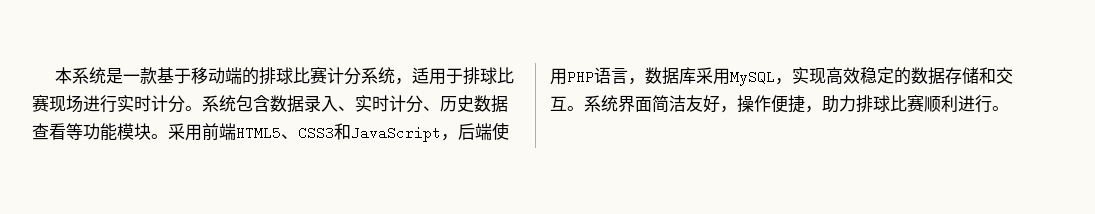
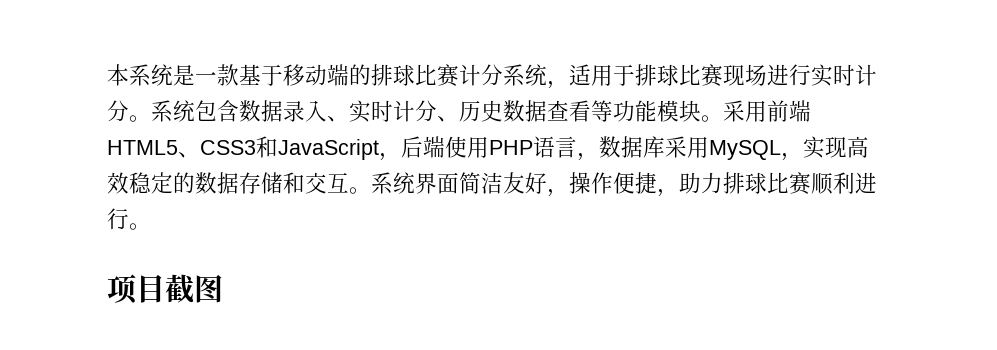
(1009, 108) none -> [107,274,223,304] // 项目截图

